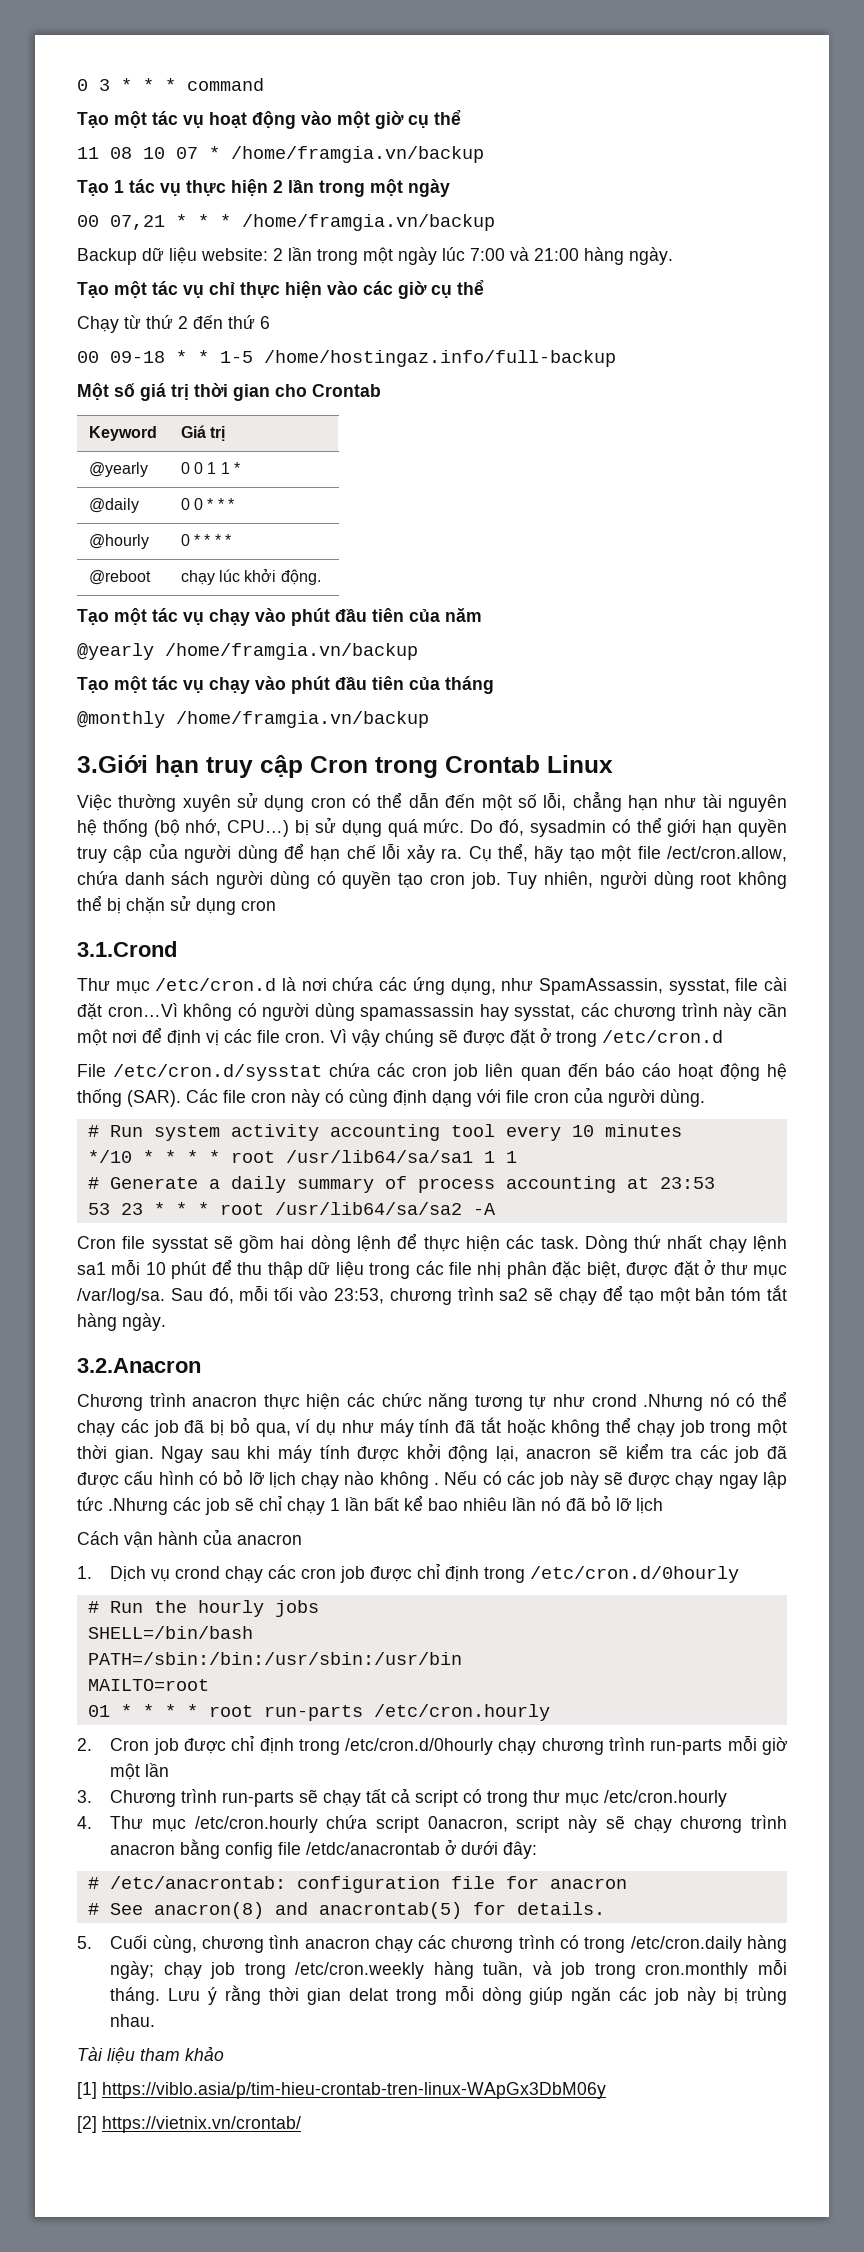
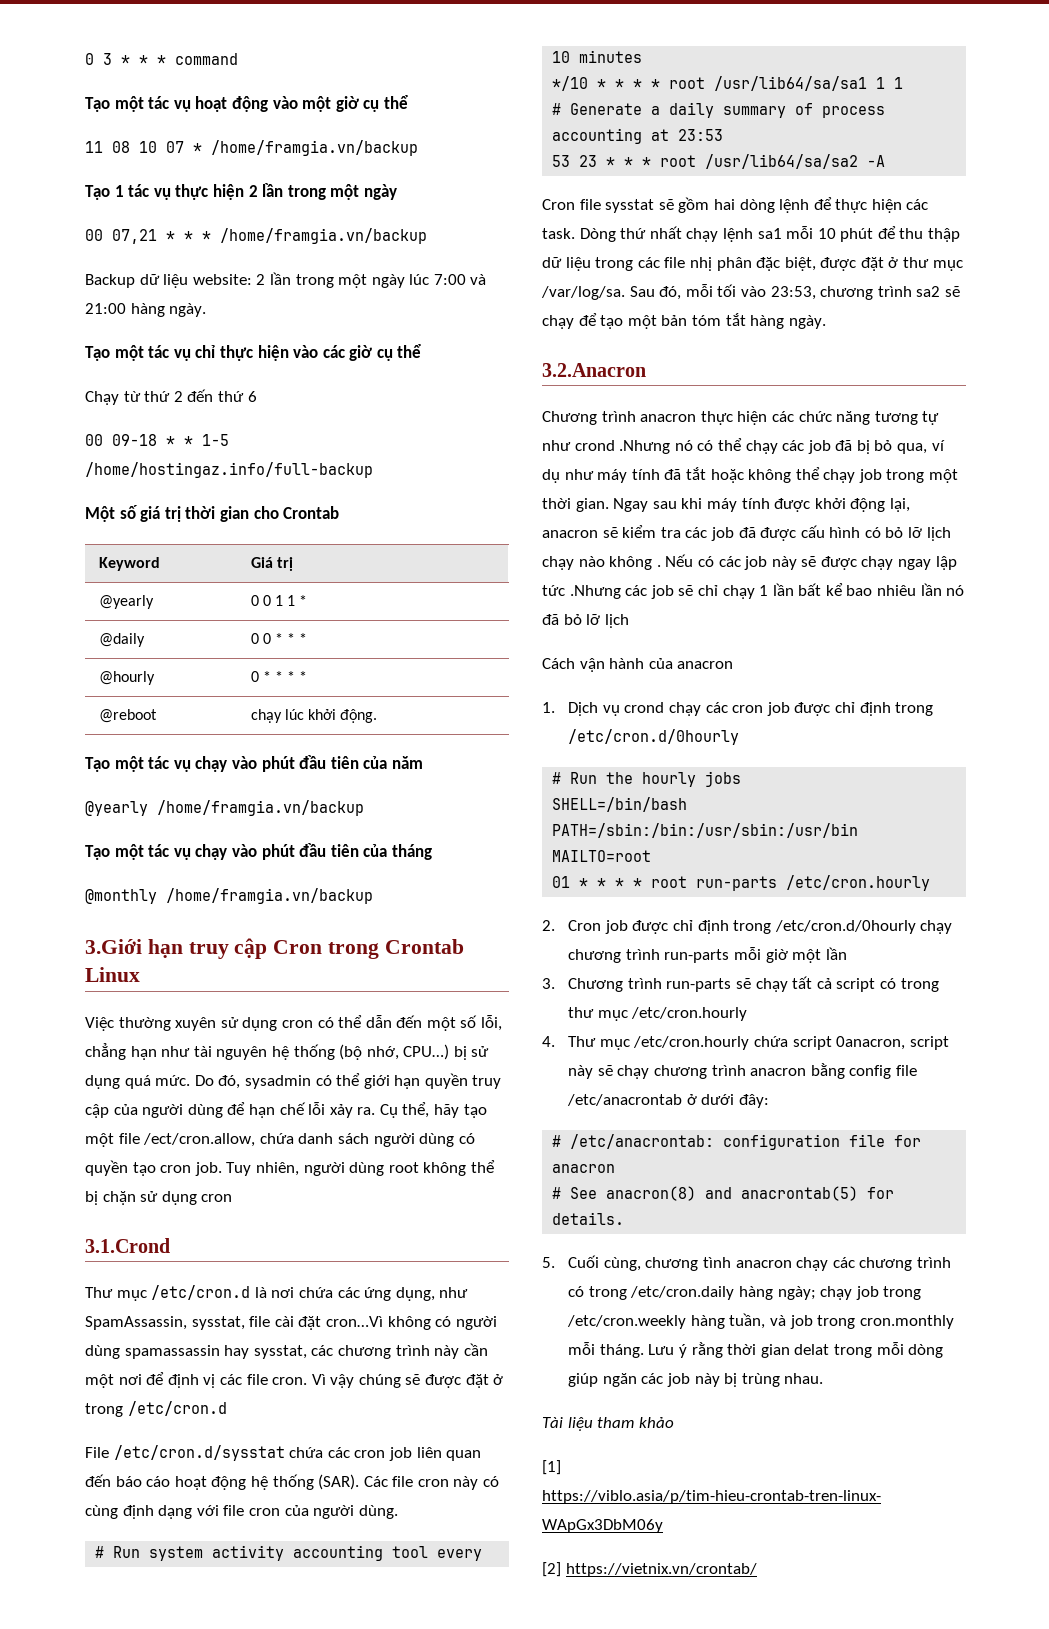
[306,1842,441,1855] /etdc/anacrontab -> [567,1094,683,1106] /etc/anacrontab

